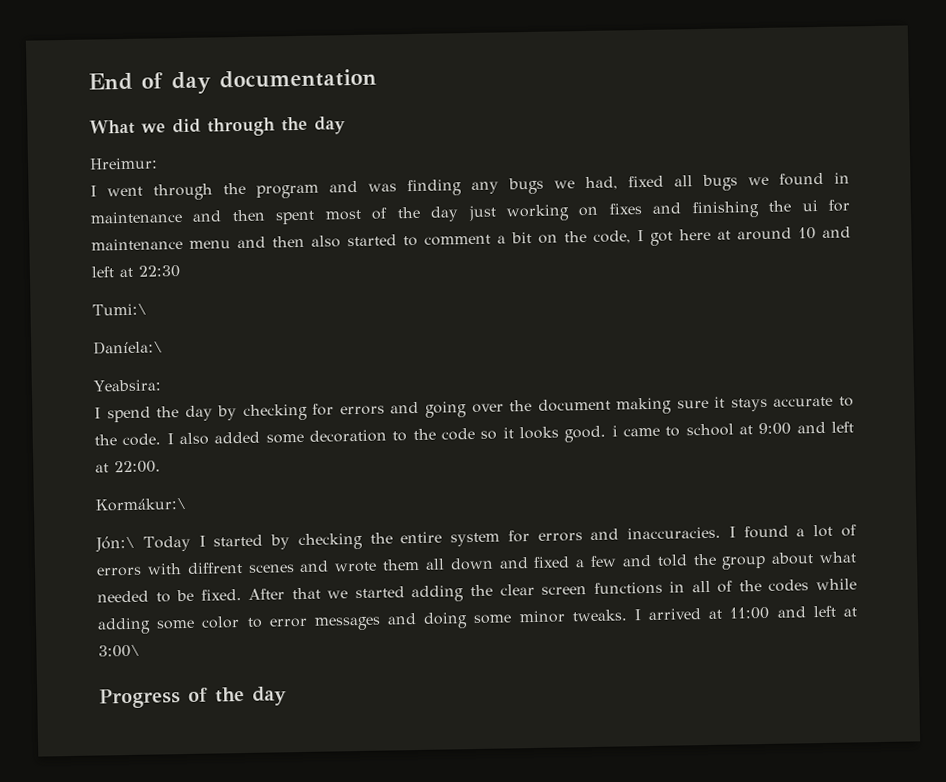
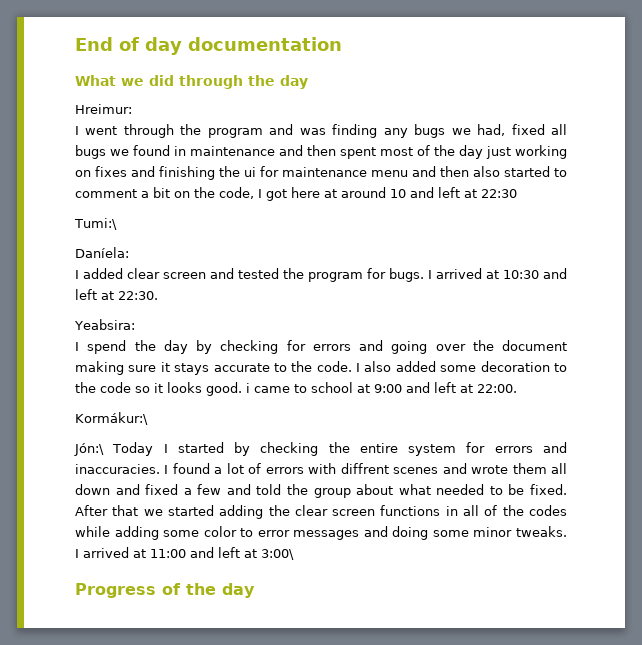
[93,340,163,355] Daníela:\ -> [75,247,129,258] [75,268,567,282] [75,289,158,300] Daníela: // I added clear screen and tested the program for bugs. I arrived at 10:30 and left at 22:30.

